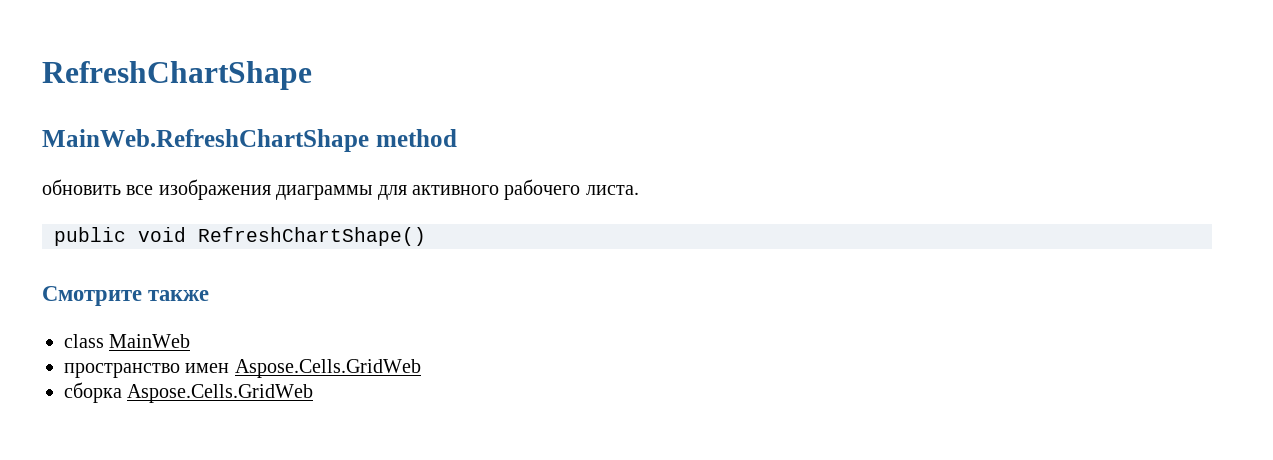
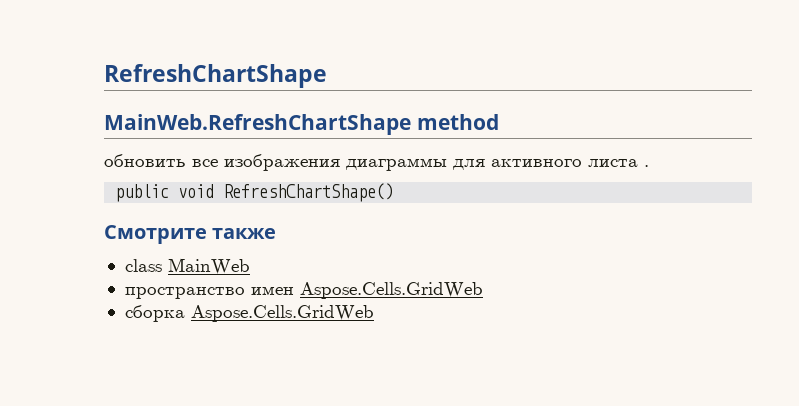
[504,179,639,200] рабочего листа. -> [588,159,649,167] листа .

